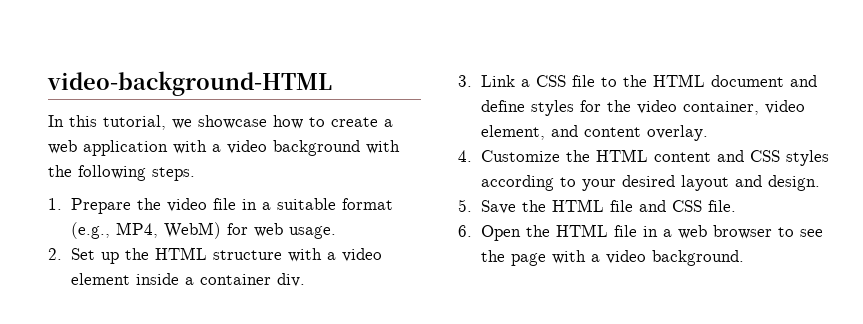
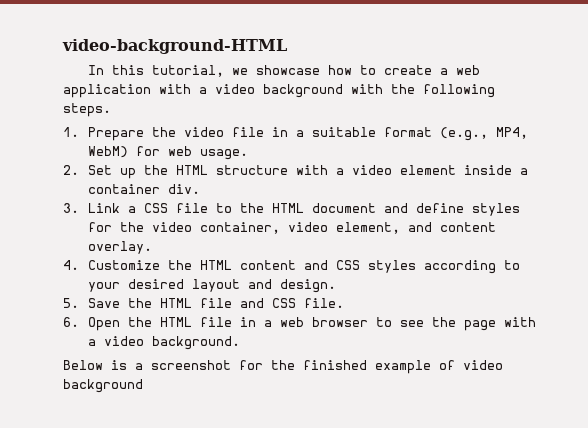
(744, 258) none -> [63,360,503,374] [63,379,143,393] // Below is a screenshot for the finished example of video background

